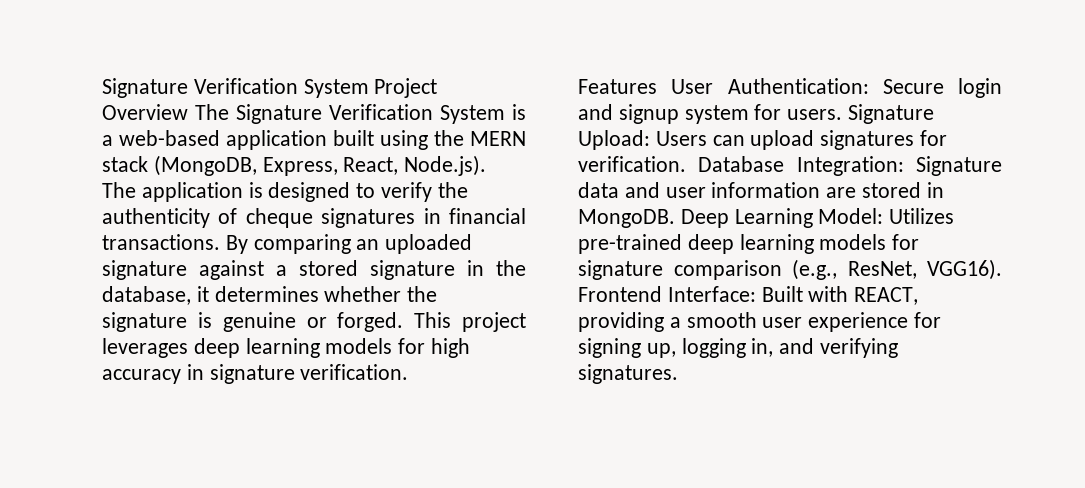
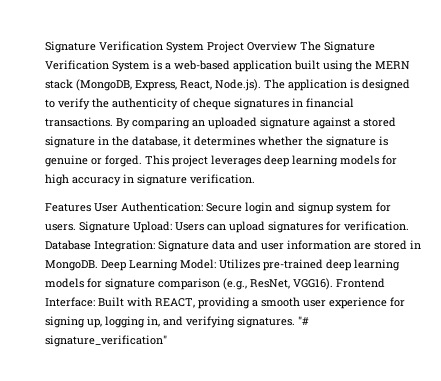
(678, 374) none -> [298,316,309,325] [45,335,167,347] "# signature_verification"

